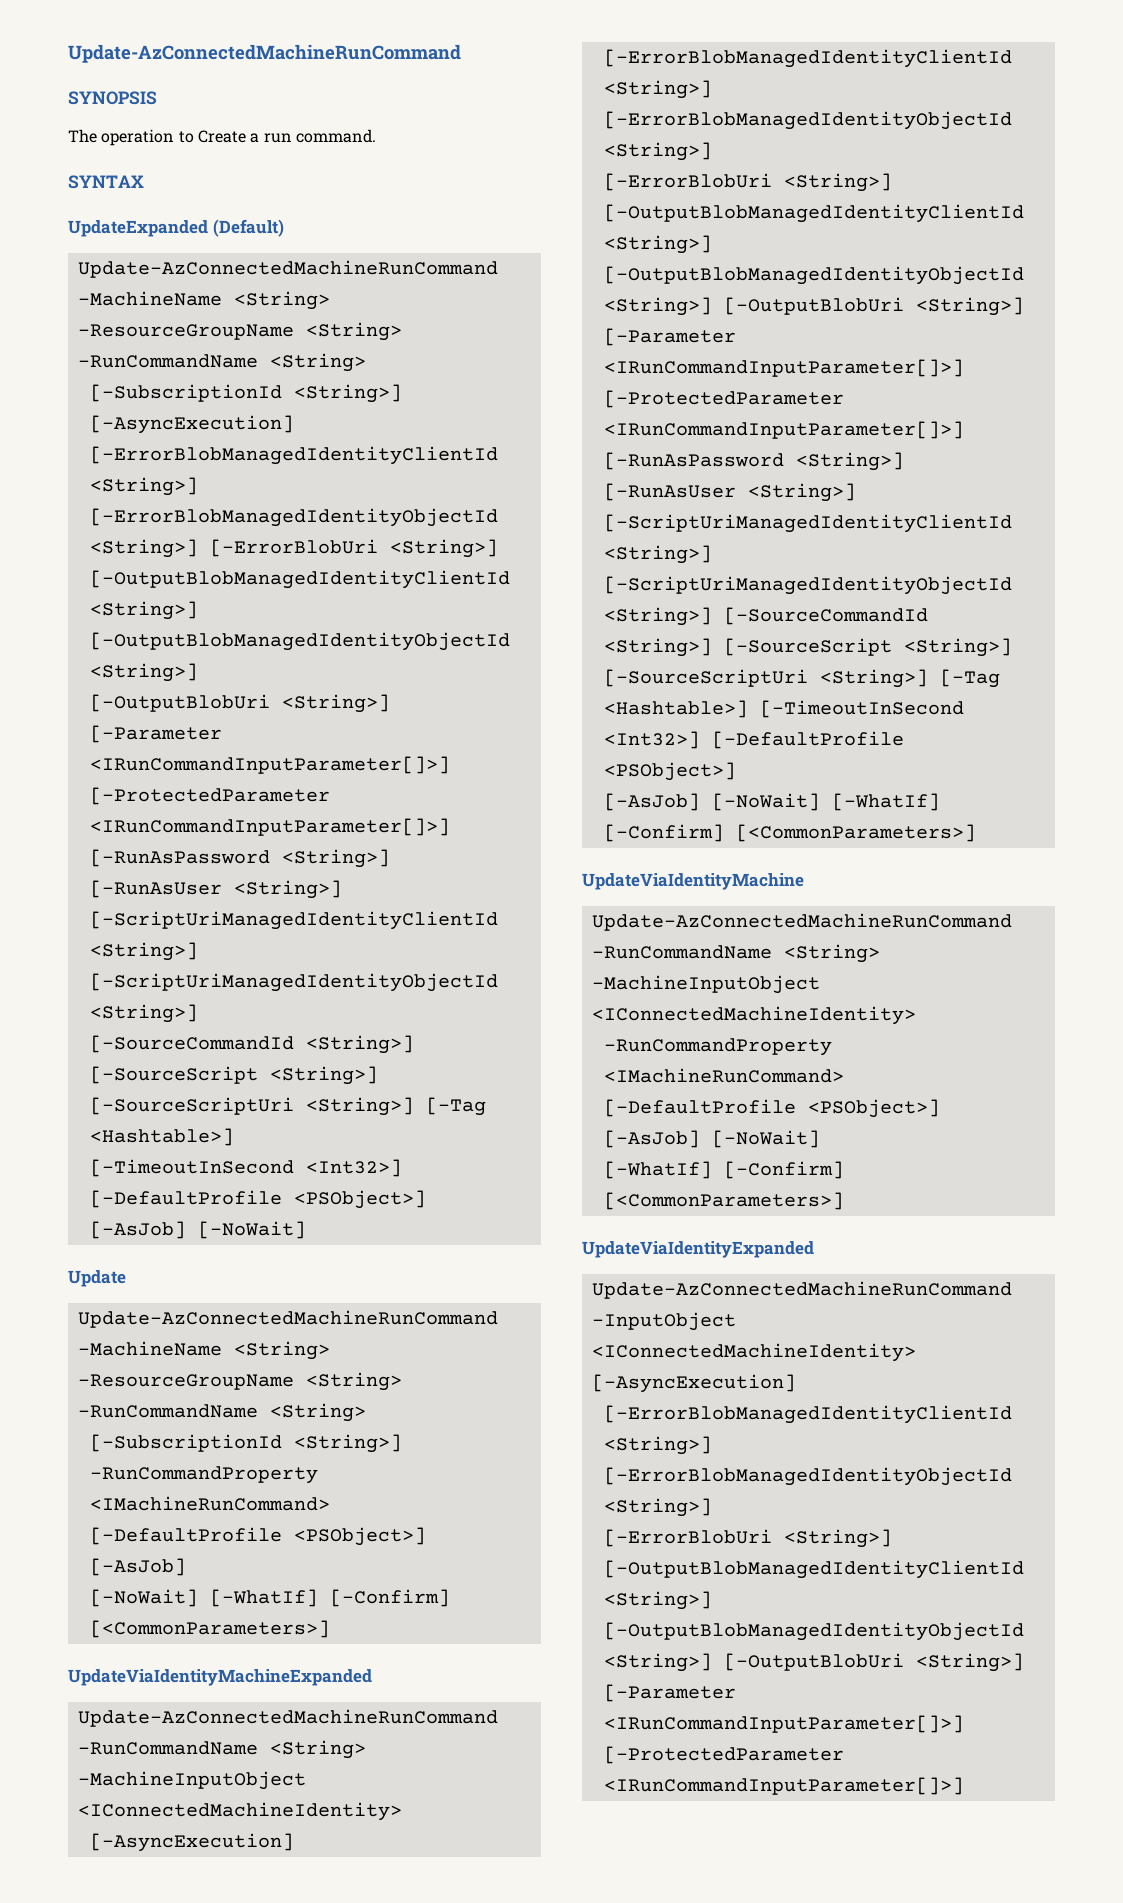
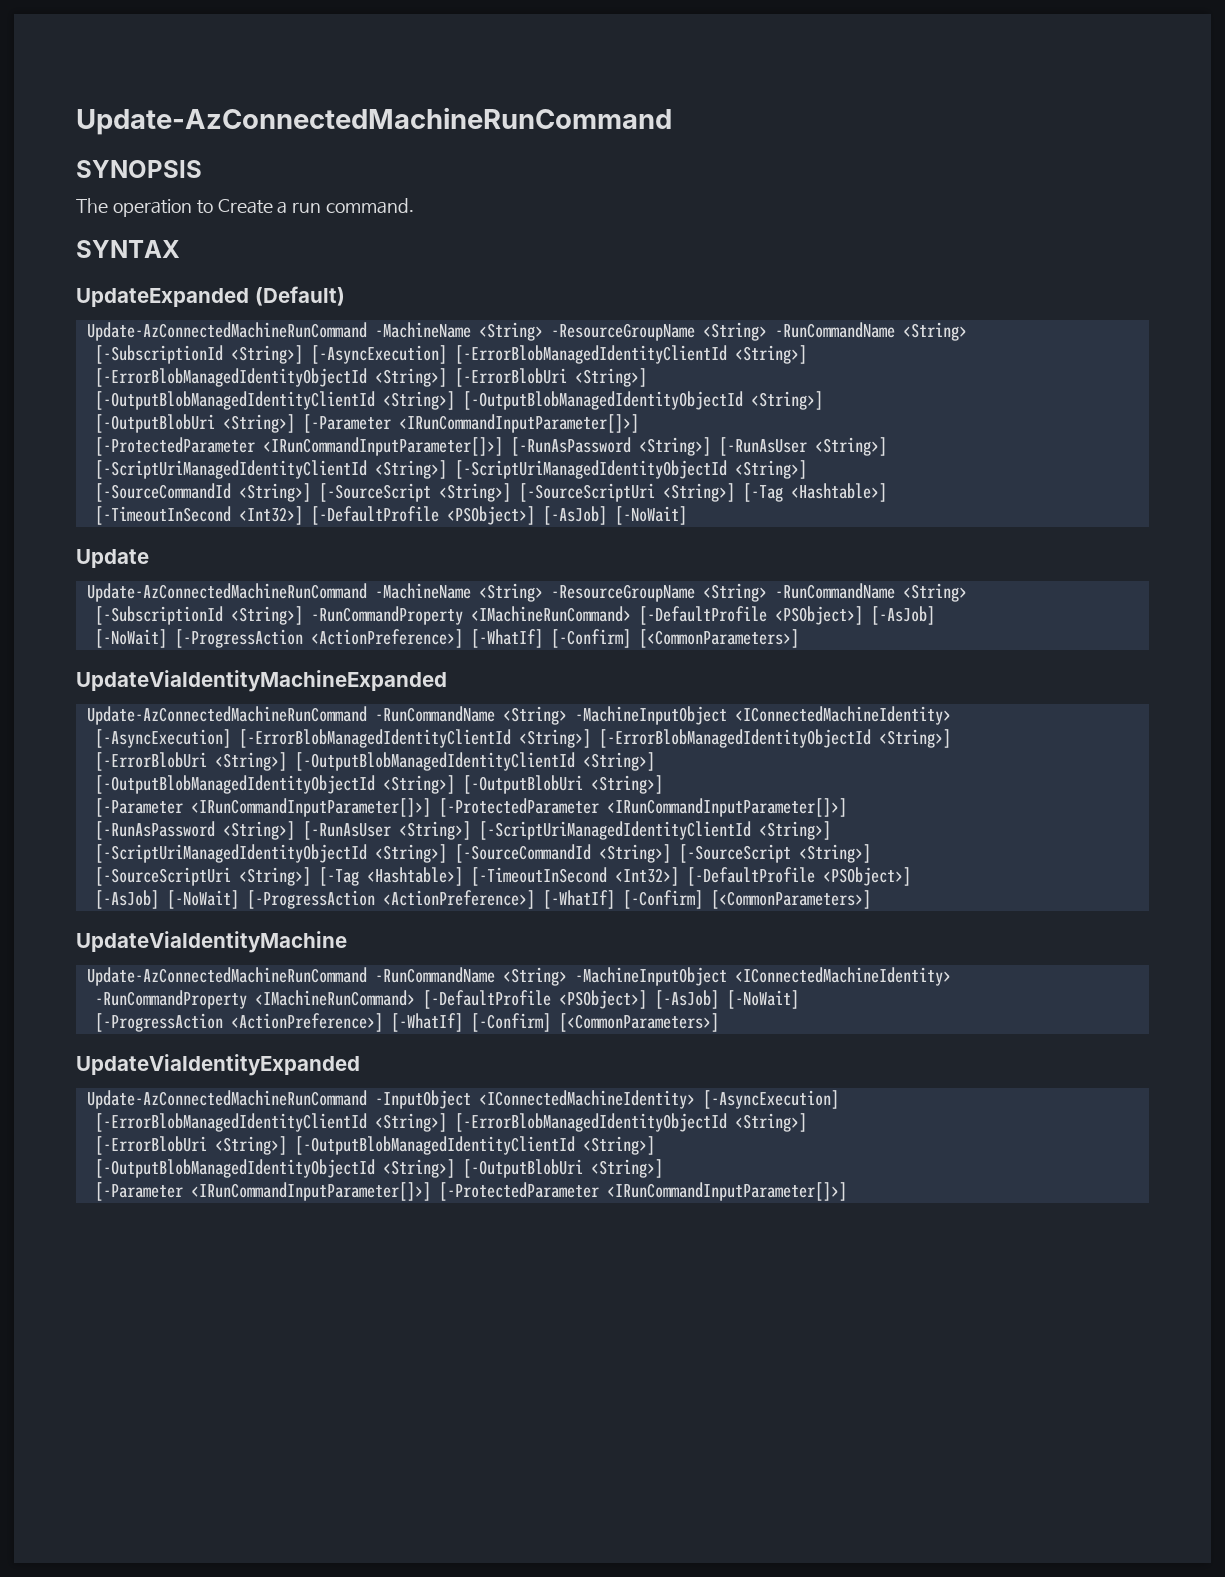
(198, 1598) none -> [174,629,463,648] [-ProgressAction <ActionPreference>]
(820, 802) none -> [246,890,535,909] [-ProgressAction <ActionPreference>]
(820, 1139) none -> [94,1013,383,1032] [-ProgressAction <ActionPreference>]

